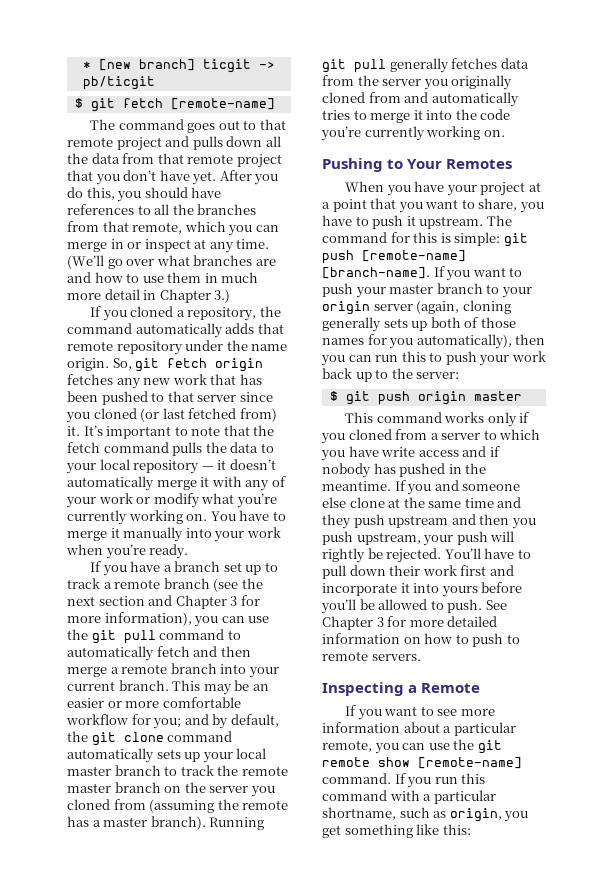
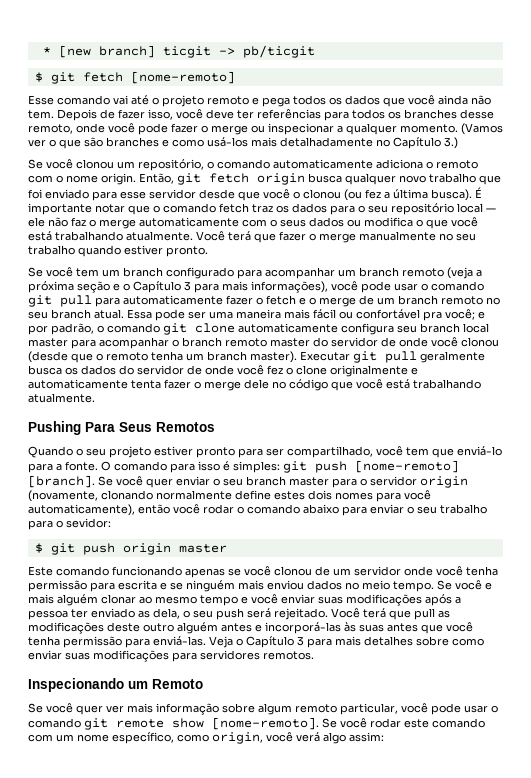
[170,98,275,110] [90,119,286,133] [67,136,281,151] [67,153,282,168] [67,170,279,185] [67,187,222,202] [67,204,257,215] [67,221,279,236] [67,239,270,253] [67,255,276,269] [67,272,259,283] [67,289,231,303] [90,306,281,321] [67,323,284,338] [67,340,288,355] [67,358,264,372] [67,374,262,389] [67,391,273,405] [66,408,277,423] [67,425,275,439] [67,442,274,456] [66,459,276,474] [67,476,286,491] [66,493,277,508] [67,510,286,525] [67,527,281,542] [66,544,189,559] [90,561,278,576] [67,578,263,592] [67,595,260,609] [67,612,270,627] [67,629,241,644] [67,646,251,661] [67,663,279,678] [67,680,269,695] [67,697,241,708] [66,714,279,729] [67,731,233,746] [67,748,267,763] [67,765,288,776] [67,782,275,797] [67,799,289,813] [67,816,265,830] [322,58,529,73] [322,75,513,90] [322,92,519,107] [322,109,511,123] [321,126,505,141] [322,158,513,172] [345,181,541,196] [322,198,544,213] [322,215,512,229] [322,232,528,247] [322,250,466,264] [322,266,523,281] [322,283,532,298] [322,300,511,315] [322,317,516,332] [322,334,546,349] [321,351,546,366] [322,368,460,382] [remote-name] // The command goes out to that remote project and pulls down all the data from that remote project that you don’t have yet. After you do this, you should have references to all the branches from that remote, which you can merge in or inspect at any time. (We’ll go over what branches are and how to use them in much more detail in Chapter 3.) // If you cloned a repository, the command automatically adds that remote repository under the name origin. So, git fetch origin fetches any new work that has been pushed to that server since you cloned (or last fetched from) it. It’s important to note that the fetch command pulls the data to your local repository — it doesn’t automatically merge it with any of your work or modify what you’re currently working on. You have to merge it manually into your work when you’re ready. // If you have a branch set up to track a remote branch (see the next section and Chapter 3 for more information), you can use the git pull command to automatically fetch and then merge a remote branch into your current branch. This may be an easier or more comfortable workflow for you; and by default, the git clone command automatically sets up your local master branch to track the remote master branch on the server you cloned from (assuming the remote has a master branch). Running git pull generally fetches data from the server you originally cloned from and automatically tries to merge it into the code you’re currently working on. // Pushing to Your Remotes // When you have your project at a point that you want to share, you have to push it upstream. The command for this is simple: git push [remote-name] [branch-name]. If you want to push your master branch to your origin server (again, cloning generally sets up both of those names for you automatically), then you can run this to push your work back up to the server: -> [130,71,235,84] [28,95,491,107] [28,109,494,121] [28,123,503,135] [28,137,458,149] [28,159,478,171] [28,173,501,185] [28,187,482,201] [28,203,496,215] [28,217,478,229] [28,231,476,243] [28,245,208,257] [28,267,482,279] [28,281,484,293] [28,295,500,307] [28,309,485,321] [28,323,489,335] [28,337,499,349] [28,351,485,363] [28,365,418,377] [28,379,481,391] [28,393,95,403] [28,421,215,435] [28,446,502,458] [28,460,459,473] [28,475,468,488] [28,490,431,502] [28,504,487,516] [28,518,111,530] [nome-remoto] // Esse comando vai até o projeto remoto e pega todos os dados que você ainda não tem. Depois de fazer isso, você deve ter referências para todos os branches desse remoto, onde você pode fazer o merge ou inspecionar a qualquer momento. (Vamos ver o que são branches e como usá-los mais detalhadamente no Capítulo 3.) // Se você clonou um repositório, o comando automaticamente adiciona o remoto com o nome origin. Então, git fetch origin busca qualquer novo trabalho que foi enviado para esse servidor desde que você o clonou (ou fez a última busca). É importante notar que o comando fetch traz os dados para o seu repositório local — ele não faz o merge automaticamente com o seus dados ou modifica o que você está trabalhando atualmente. Você terá que fazer o merge manualmente no seu trabalho quando estiver pronto. // Se você tem um branch configurado para acompanhar um branch remoto (veja a próxima seção e o Capítulo 3 para mais informações), você pode usar o comando git pull para automaticamente fazer o fetch e o merge de um branch remoto no seu branch atual. Essa pode ser uma maneira mais fácil ou confortável pra você; e por padrão, o comando git clone automaticamente configura seu branch local master para acompanhar o branch remoto master do servidor de onde você clonou (desde que o remoto tenha um branch master). Executar git pull geralmente busca os dados do servidor de onde você fez o clone originalmente e automaticamente tenta fazer o merge dele no código que você está trabalhando atualmente. // Pushing Para Seus Remotos // Quando o seu projeto estiver pronto para ser compartilhado, você tem que enviá-lo para a fonte. O comando para isso é simples: git push [nome-remoto] [branch]. Se você quer enviar o seu branch master para o servidor origin (novamente, clonando normalmente define estes dois nomes para você automaticamente), então você rodar o comando abaixo para enviar o seu trabalho para o sevidor:
[345,412,530,427] [321,429,541,444] [321,446,500,461] [322,463,487,478] [322,480,521,495] [322,497,522,508] [322,514,536,529] [322,531,515,546] [322,548,531,563] [322,565,514,579] [322,582,523,597] [321,599,507,614] [322,616,498,630] [322,633,520,647] [322,651,421,661] [322,682,481,696] [345,705,495,720] [322,722,516,736] [322,739,502,754] [322,757,522,769] [322,773,486,788] [322,790,496,804] [322,807,529,822] [322,824,471,838] This command works only if you cloned from a server to which you have write access and if nobody has pushed in the meantime. If you and someone else clone at the same time and they push upstream and then you push upstream, your push will rightly be rejected. You’ll have to pull down their work first and incorporate it into yours before you’ll be allowed to push. See Chapter 3 for more detailed information on how to push to remote servers. // Inspecting a Remote // If you want to see more information about a particular remote, you can use the git remote show [remote-name] command. If you run this command with a particular shortname, such as origin, you get something like this: -> [28,566,498,578] [28,580,492,592] [28,594,461,606] [28,608,450,620] [28,622,473,634] [28,636,484,648] [28,650,314,662] [28,678,203,692] [28,703,498,715] [28,717,485,730] [28,732,384,744] Este comando funcionando apenas se você clonou de um servidor onde você tenha permissão para escrita e se ninguém mais enviou dados no meio tempo. Se você e mais alguém clonar ao mesmo tempo e você enviar suas modificações após a pessoa ter enviado as dela, o seu push será rejeitado. Você terá que pull as modificações deste outro alguém antes e incorporá-las às suas antes que você tenha permissão para enviá-las. Veja o Capítulo 3 para mais detalhes sobre como enviar suas modificações para servidores remotos. // Inspecionando um Remoto // Se você quer ver mais informação sobre algum remoto particular, você pode usar o comando git remote show [nome-remoto]. Se você rodar este comando com um nome específico, como origin, você verá algo assim:

